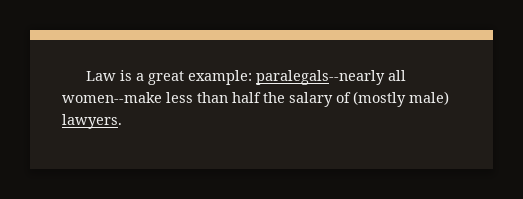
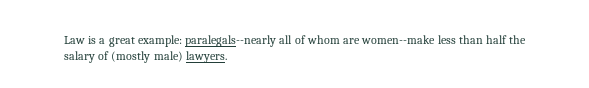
(407, 75) none -> [294,35,361,44] of whom are

